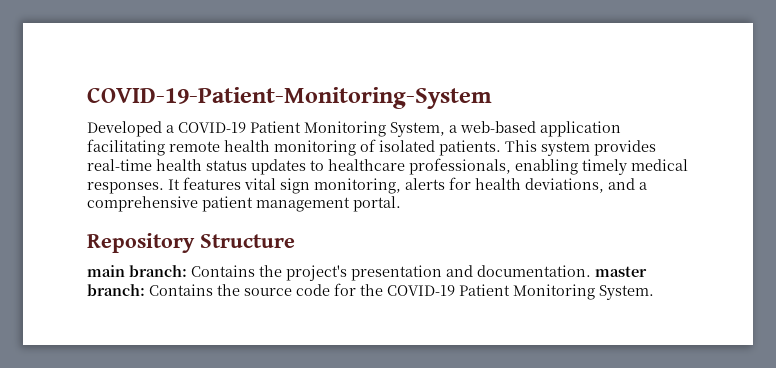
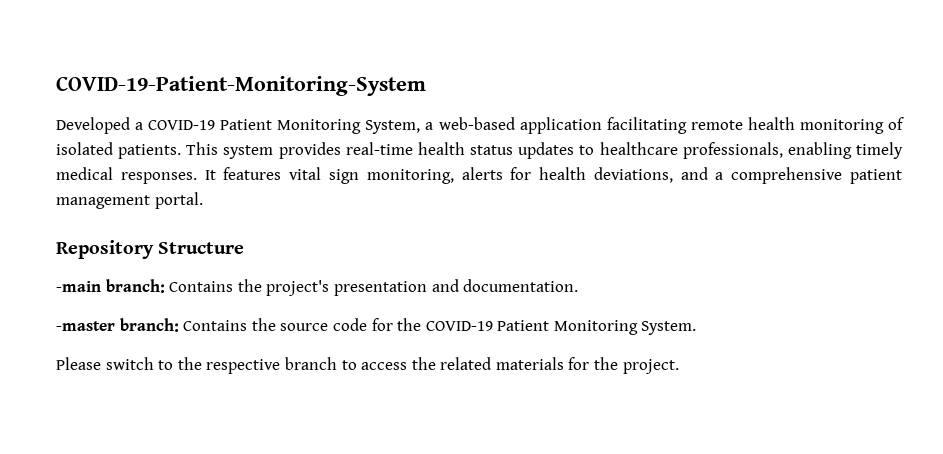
[87,265,125,277] main -> [56,281,101,292] -main
[595,266,647,277] master -> [56,321,115,331] // -master
(654, 292) none -> [56,357,679,374] // Please switch to the respective branch to access the related materials for the project.

